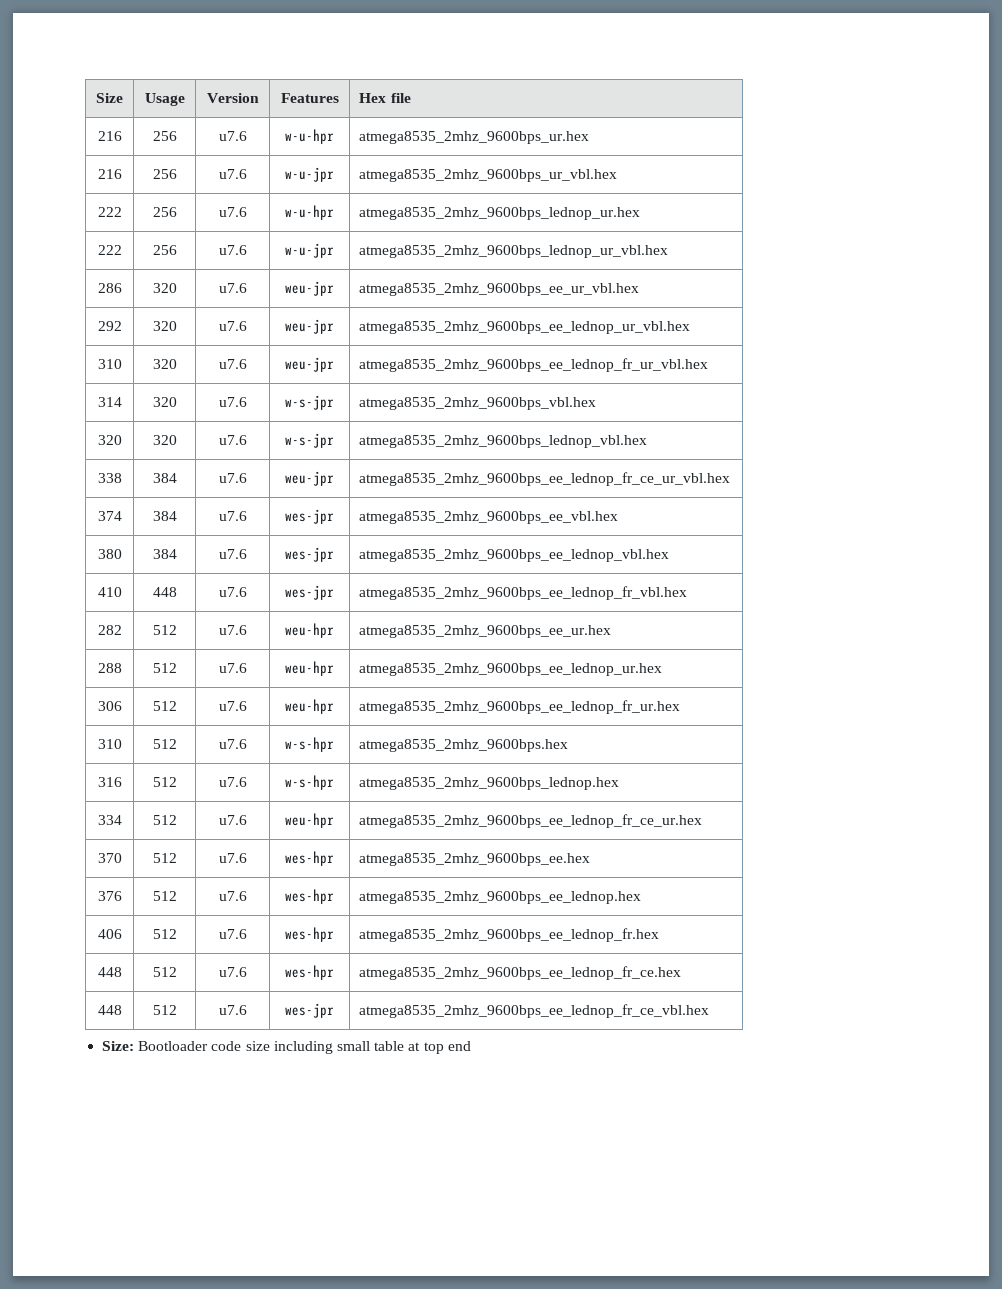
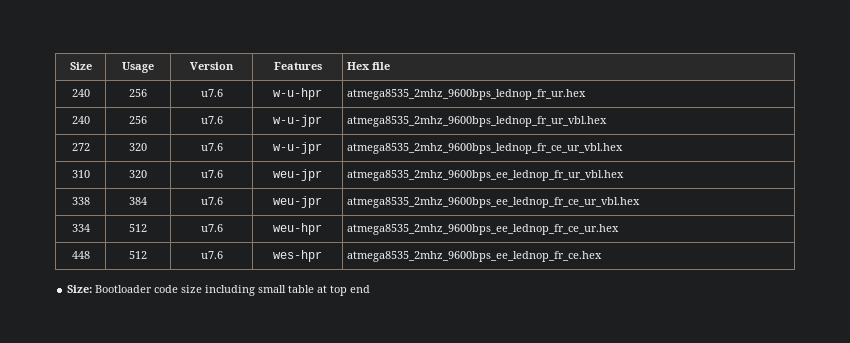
[97,131,122,141] [152,131,177,141] [218,131,247,141] [285,129,334,144] [359,131,590,144] [97,169,122,179] [152,169,177,179] [218,169,247,179] [285,167,334,182] [359,169,618,182] [97,207,122,217] [152,207,177,217] [218,207,247,217] [285,205,334,220] [359,207,641,220] [97,245,122,255] [152,245,177,255] [218,245,247,255] [285,243,334,258] [359,245,669,258] [97,283,122,293] [152,283,177,293] [218,283,247,293] [285,281,334,296] [359,283,640,296] [97,321,122,331] [152,321,177,331] [218,321,247,331] [285,319,334,334] [359,321,691,334] 216 | 256 | u7.6 | w-u-hpr | atmega8535_2mhz_9600bps_ur.hex // 216 | 256 | u7.6 | w-u-jpr | atmega8535_2mhz_9600bps_ur_vbl.hex // 222 | 256 | u7.6 | w-u-hpr | atmega8535_2mhz_9600bps_lednop_ur.hex // 222 | 256 | u7.6 | w-u-jpr | atmega8535_2mhz_9600bps_lednop_ur_vbl.hex // 286 | 320 | u7.6 | weu-jpr | atmega8535_2mhz_9600bps_ee_ur_vbl.hex // 292 | 320 | u7.6 | weu-jpr | atmega8535_2mhz_9600bps_ee_lednop_ur_vbl.hex -> [71,89,90,97] [129,89,147,97] [200,89,223,97] [273,88,322,100] [347,89,587,100] [71,116,90,124] [129,116,147,124] [200,116,223,124] [273,115,322,127] [347,116,608,127] [71,143,90,151] [129,143,147,151] [200,143,223,151] [273,142,322,154] [347,143,624,154] 240 | 256 | u7.6 | w-u-hpr | atmega8535_2mhz_9600bps_lednop_fr_ur.hex // 240 | 256 | u7.6 | w-u-jpr | atmega8535_2mhz_9600bps_lednop_fr_ur_vbl.hex // 272 | 320 | u7.6 | w-u-jpr | atmega8535_2mhz_9600bps_lednop_fr_ce_ur_vbl.hex
[97,397,122,407] [152,397,177,407] [218,397,247,407] [285,395,334,410] [359,397,597,410] [97,435,122,445] [152,435,177,445] [218,435,247,445] [285,433,334,448] [359,435,648,448] // 314 | 320 | u7.6 | w-s-jpr | atmega8535_2mhz_9600bps_vbl.hex // 320 | 320 | u7.6 | w-s-jpr | atmega8535_2mhz_9600bps_lednop_vbl.hex -> (625, 175) none
[97,511,122,521] [152,511,177,521] [218,511,247,521] [285,509,334,524] [359,511,619,524] [97,549,122,559] [152,549,177,559] [218,549,247,559] [285,547,334,562] [359,549,670,562] [97,587,122,597] [152,587,177,597] [218,587,247,597] [285,585,334,600] [359,586,688,600] [97,625,122,635] [152,625,177,635] [218,625,247,635] [285,623,334,638] [359,625,612,638] [97,663,122,673] [152,663,177,673] [218,663,247,673] [285,661,334,676] [359,663,663,676] [97,701,122,711] [152,701,177,711] [218,701,247,711] [285,699,334,714] [359,700,681,714] [97,739,122,749] [152,739,177,749] [218,739,247,749] [285,737,334,752] [359,739,569,752] [97,777,122,787] [152,777,177,787] [218,777,247,787] [285,775,334,790] [359,777,620,790] // 374 | 384 | u7.6 | wes-jpr | atmega8535_2mhz_9600bps_ee_vbl.hex // 380 | 384 | u7.6 | wes-jpr | atmega8535_2mhz_9600bps_ee_lednop_vbl.hex // 410 | 448 | u7.6 | wes-jpr | atmega8535_2mhz_9600bps_ee_lednop_fr_vbl.hex // 282 | 512 | u7.6 | weu-hpr | atmega8535_2mhz_9600bps_ee_ur.hex // 288 | 512 | u7.6 | weu-hpr | atmega8535_2mhz_9600bps_ee_lednop_ur.hex // 306 | 512 | u7.6 | weu-hpr | atmega8535_2mhz_9600bps_ee_lednop_fr_ur.hex // 310 | 512 | u7.6 | w-s-hpr | atmega8535_2mhz_9600bps.hex // 316 | 512 | u7.6 | w-s-hpr | atmega8535_2mhz_9600bps_lednop.hex -> (641, 202) none
[97,853,122,863] [152,853,177,863] [218,853,247,863] [285,851,334,866] [359,853,591,866] [97,891,122,901] [152,891,177,901] [218,891,247,901] [285,889,334,904] [359,891,642,904] [97,929,122,939] [152,929,177,939] [218,929,247,939] [285,927,334,942] [359,928,660,942] // 370 | 512 | u7.6 | wes-hpr | atmega8535_2mhz_9600bps_ee.hex // 376 | 512 | u7.6 | wes-hpr | atmega8535_2mhz_9600bps_ee_lednop.hex // 406 | 512 | u7.6 | wes-hpr | atmega8535_2mhz_9600bps_ee_lednop_fr.hex -> (620, 229) none
[97,1005,122,1015] [152,1005,177,1015] [218,1005,247,1015] [285,1003,334,1018] [359,1004,710,1018] // 448 | 512 | u7.6 | wes-jpr | atmega8535_2mhz_9600bps_ee_lednop_fr_ce_vbl.hex -> (603, 256) none

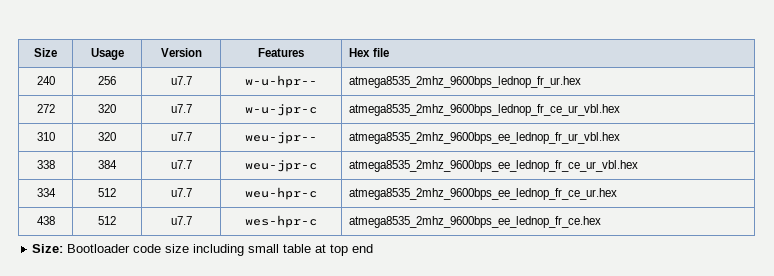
[200,89,223,97] [273,88,322,100] u7.6 | w-u-hpr -> [170,76,192,85] [245,75,317,88] u7.7 | w-u-hpr--
[71,116,90,124] [129,116,147,124] [200,116,223,124] [273,115,322,127] [347,116,608,127] // 240 | 256 | u7.6 | w-u-jpr | atmega8535_2mhz_9600bps_lednop_fr_ur_vbl.hex -> (582, 82) none
[200,143,223,151] [273,142,322,154] u7.6 | w-u-jpr -> [170,104,192,113] [245,104,317,116] u7.7 | w-u-jpr-c
[200,170,223,178] [273,169,322,181] u7.6 | weu-jpr -> [170,132,192,141] [245,132,317,144] u7.7 | weu-jpr--
[200,197,223,205] [273,196,322,208] u7.6 | weu-jpr -> [170,160,192,169] [245,160,317,172] u7.7 | weu-jpr-c
[200,224,223,232] [273,223,322,235] u7.6 | weu-hpr -> [170,188,192,197] [245,187,317,200] u7.7 | weu-hpr-c
[71,251,90,259] [129,251,147,259] [200,251,223,259] [273,250,322,262] 448 | 512 | u7.6 | wes-hpr -> [36,216,55,225] [98,216,116,225] [170,216,192,225] [245,215,317,228] 438 | 512 | u7.7 | wes-hpr-c

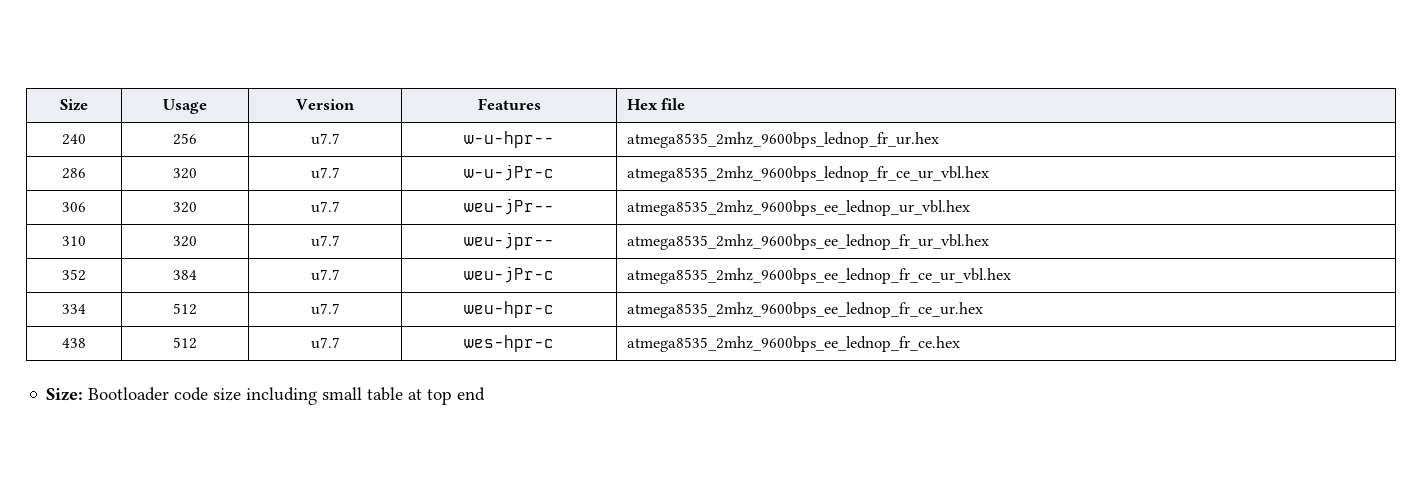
[36,104,55,113] [98,104,116,113] [170,104,192,113] [245,104,317,116] 272 | 320 | u7.7 | w-u-jpr-c -> [62,168,86,179] [173,168,197,179] [310,167,340,179] [464,164,554,181] 286 | 320 | u7.7 | w-u-jPr-c
(621, 110) none -> [62,202,86,212] [173,202,197,213] [310,201,340,213] [464,198,554,215] [626,200,970,216] // 306 | 320 | u7.7 | weu-jPr-- | atmega8535_2mhz_9600bps_ee_lednop_ur_vbl.hex
[36,160,55,169] 338 -> [62,269,86,281] 352
[245,160,317,172] weu-jpr-c -> [464,266,554,283] weu-jPr-c

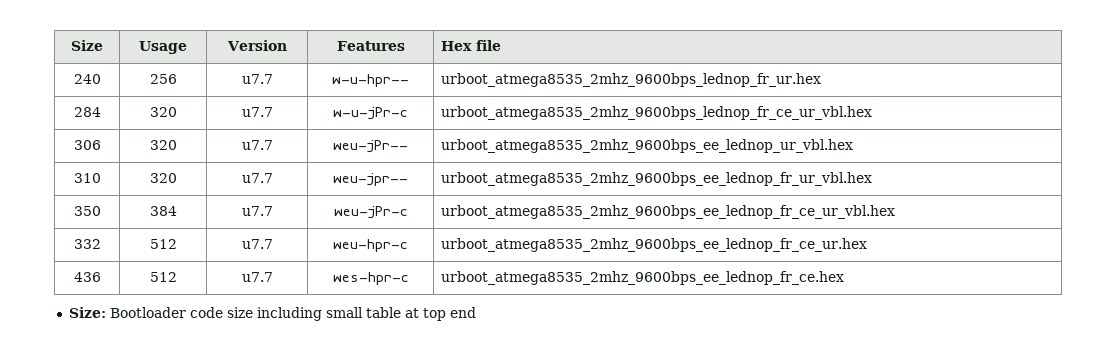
[626,132,939,148] [62,168,86,179] atmega8535_2mhz_9600bps_lednop_fr_ur.hex // 286 -> [441,73,822,87] [73,107,101,117] urboot_atmega8535_2mhz_9600bps_lednop_fr_ur.hex // 284
[626,166,989,182] atmega8535_2mhz_9600bps_lednop_fr_ce_ur_vbl.hex -> [441,106,873,120] urboot_atmega8535_2mhz_9600bps_lednop_fr_ce_ur_vbl.hex
[626,200,970,216] atmega8535_2mhz_9600bps_ee_lednop_ur_vbl.hex -> [441,139,854,153] urboot_atmega8535_2mhz_9600bps_ee_lednop_ur_vbl.hex
[626,234,989,250] [62,269,86,281] atmega8535_2mhz_9600bps_ee_lednop_fr_ur_vbl.hex // 352 -> [441,172,873,186] [73,206,101,216] urboot_atmega8535_2mhz_9600bps_ee_lednop_fr_ur_vbl.hex // 350
[626,268,1011,284] [62,304,86,314] atmega8535_2mhz_9600bps_ee_lednop_fr_ce_ur_vbl.hex // 334 -> [441,205,896,219] [73,239,101,249] urboot_atmega8535_2mhz_9600bps_ee_lednop_fr_ce_ur_vbl.hex // 332
[626,302,983,318] [62,338,86,348] atmega8535_2mhz_9600bps_ee_lednop_fr_ce_ur.hex // 438 -> [441,238,868,252] [73,272,101,282] urboot_atmega8535_2mhz_9600bps_ee_lednop_fr_ce_ur.hex // 436
[626,336,960,352] atmega8535_2mhz_9600bps_ee_lednop_fr_ce.hex -> [441,271,845,285] urboot_atmega8535_2mhz_9600bps_ee_lednop_fr_ce.hex

